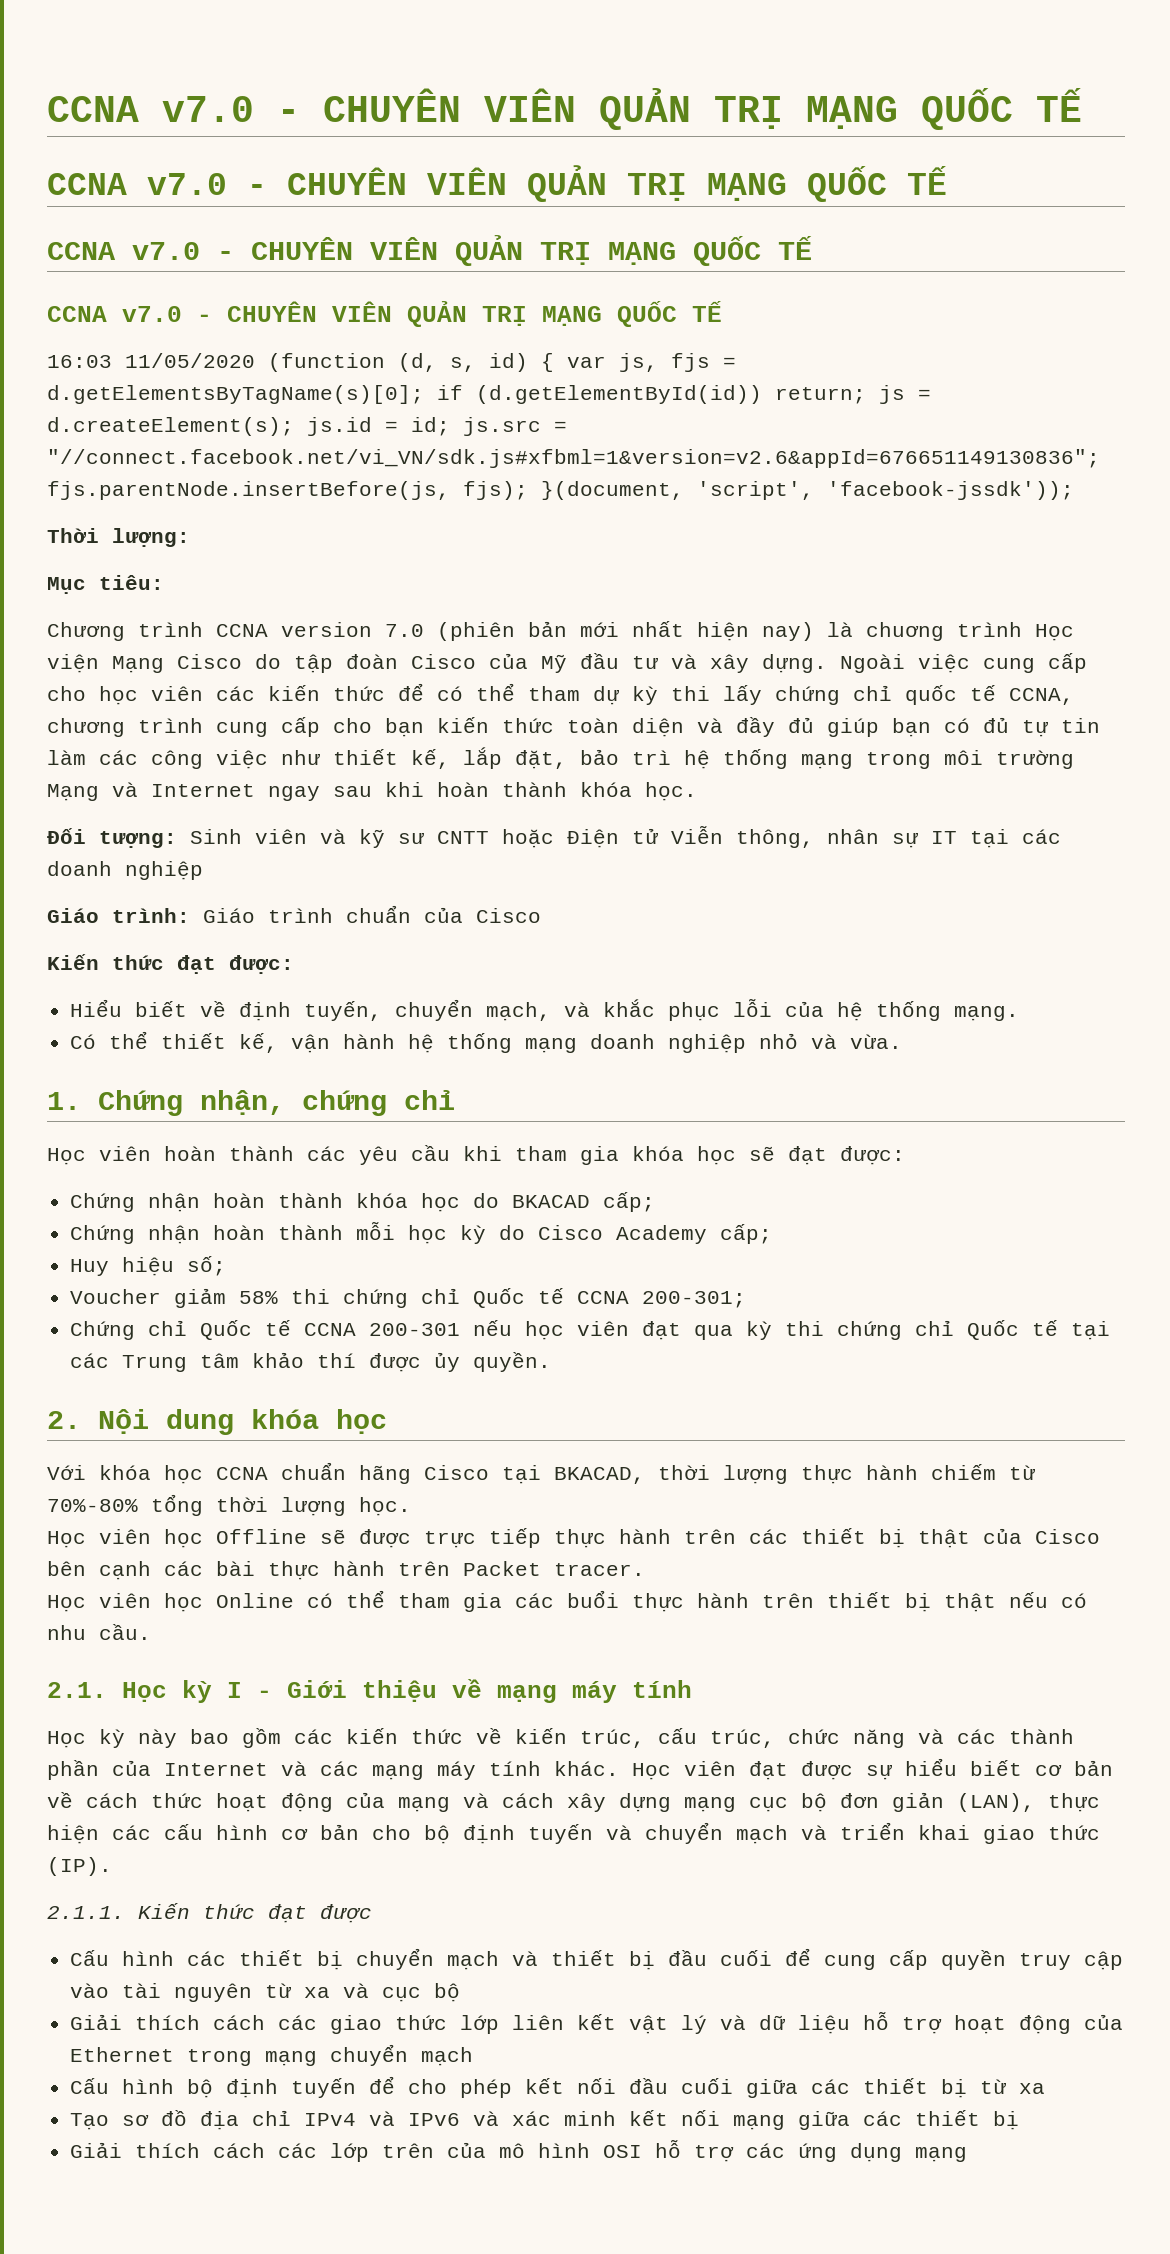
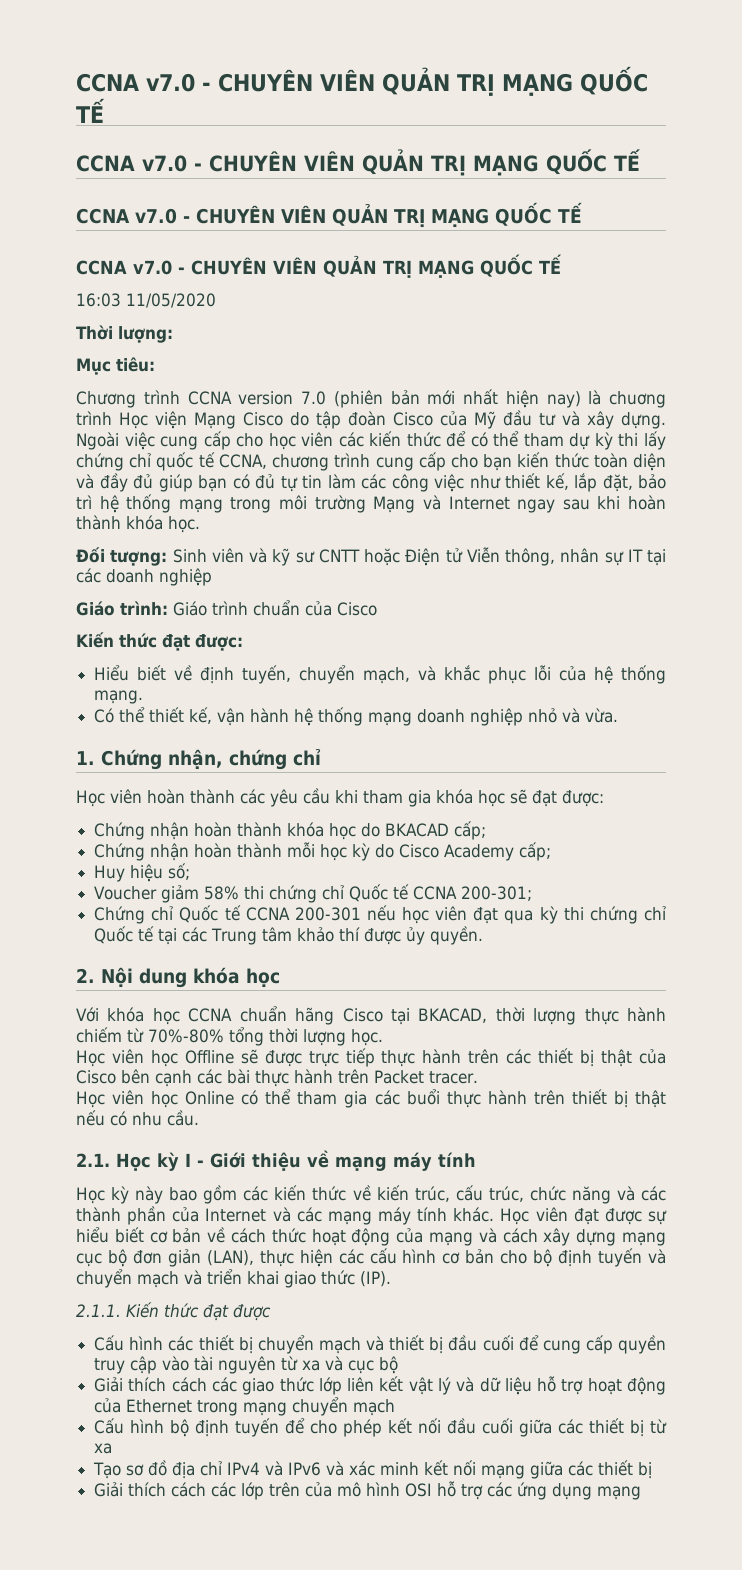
[268,353,736,372] [47,385,931,404] [47,417,567,436] [47,449,1100,468] [47,481,1074,500] (function (d, s, id) { var js, fjs = d.getElementsByTagName(s)[0]; if (d.getElementById(id)) return; js = d.createElement(s); js.id = id; js.src = "//connect.facebook.net/vi_VN/sdk.js#xfbml=1&version=v2.6&appId=676651149130836"; fjs.parentNode.insertBefore(js, fjs); }(document, 'script', 'facebook-jssdk')); -> (216, 300) none

